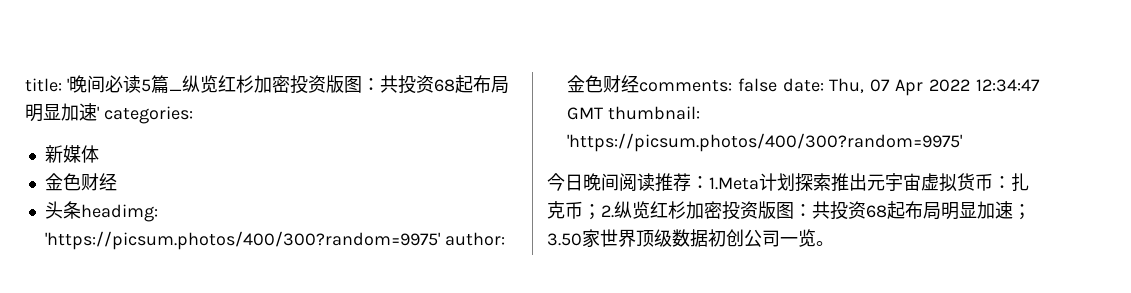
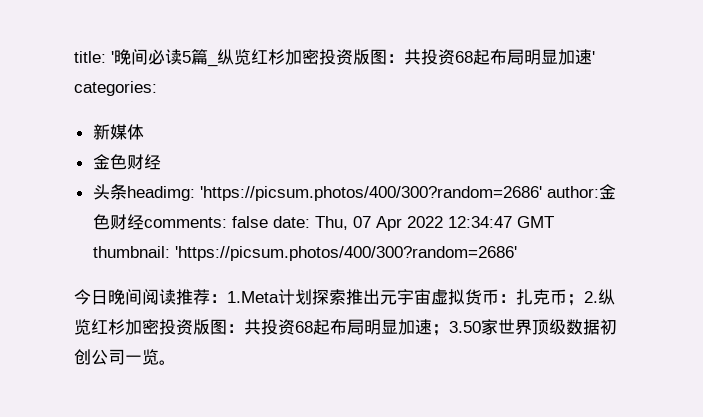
[44,231,440,250] 'https://picsum.photos/400/300?random=9975' -> [199,186,542,201] 'https://picsum.photos/400/300?random=2686'
[566,133,962,152] 'https://picsum.photos/400/300?random=9975' -> [174,246,517,261] 'https://picsum.photos/400/300?random=2686'

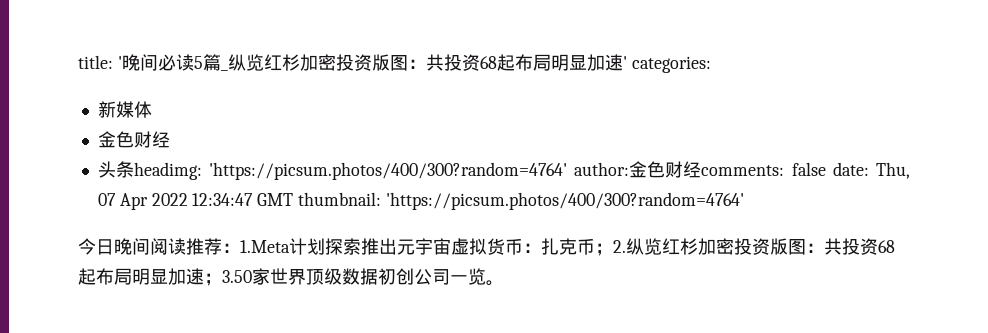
[199,186,542,201] 'https://picsum.photos/400/300?random=2686' -> [209,162,568,180] 'https://picsum.photos/400/300?random=4764'
[174,246,517,261] 'https://picsum.photos/400/300?random=2686' -> [385,192,744,210] 'https://picsum.photos/400/300?random=4764'

